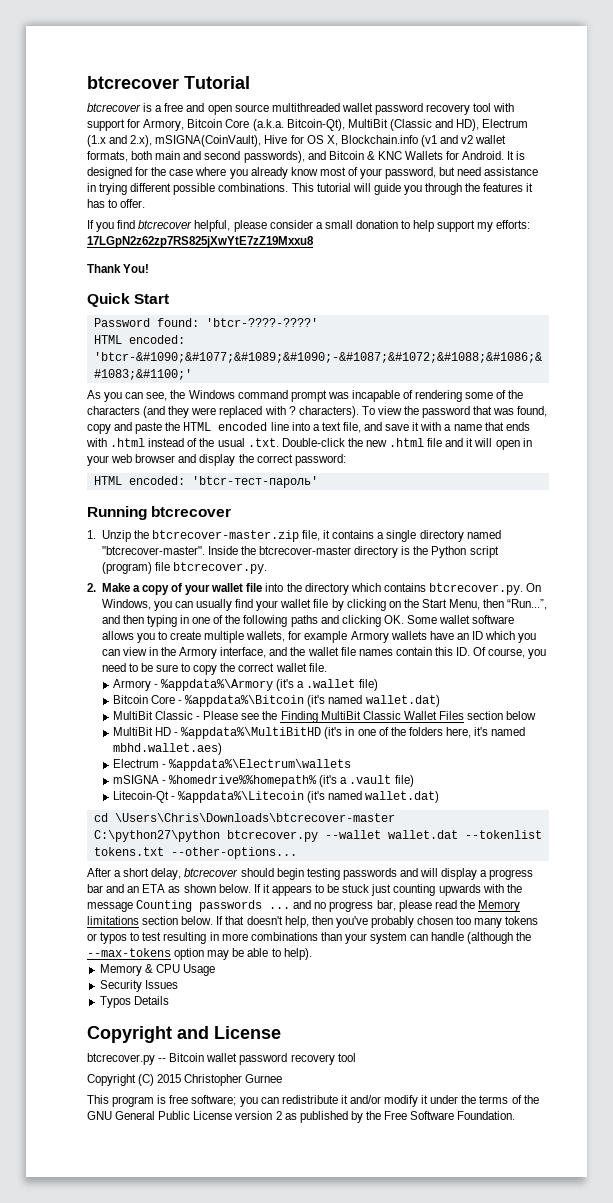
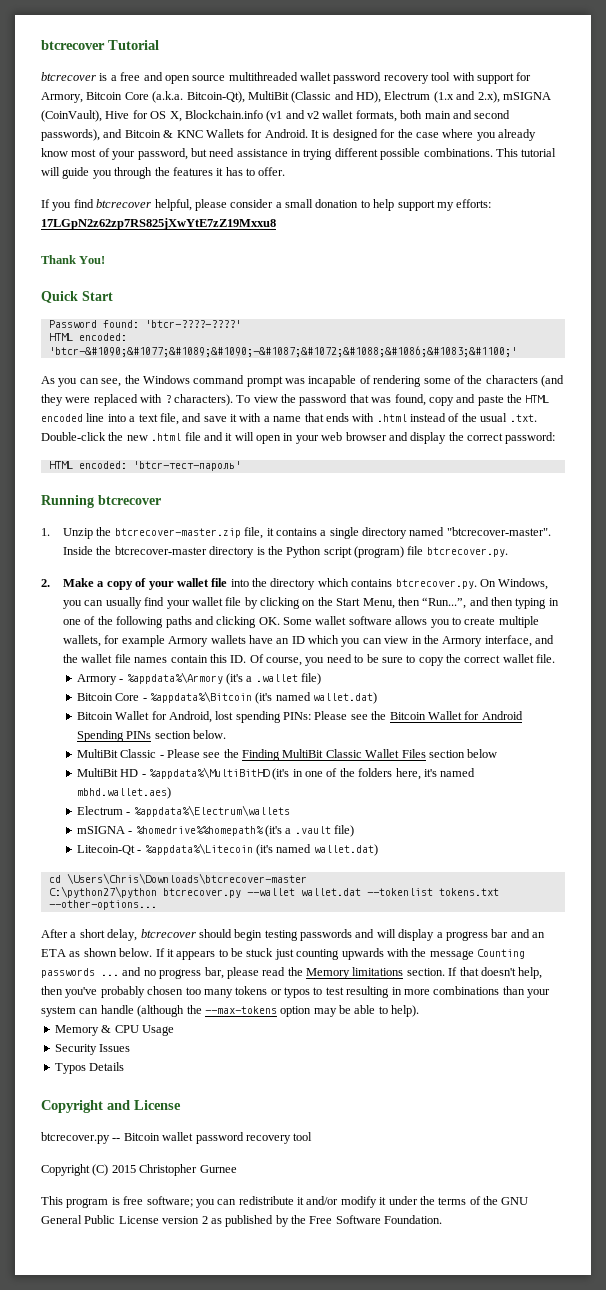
[155,135,262,147] mSIGNA(CoinVault), -> [502,92,551,100] [41,110,102,122] mSIGNA (CoinVault),
(440, 701) none -> [76,711,523,723] [76,730,226,742] // Bitcoin Wallet for Android, lost spending PINs: Please see the Bitcoin Wallet for Android Spending PINs section below.
[142,916,214,925] section below. -> [406,968,445,976] section.

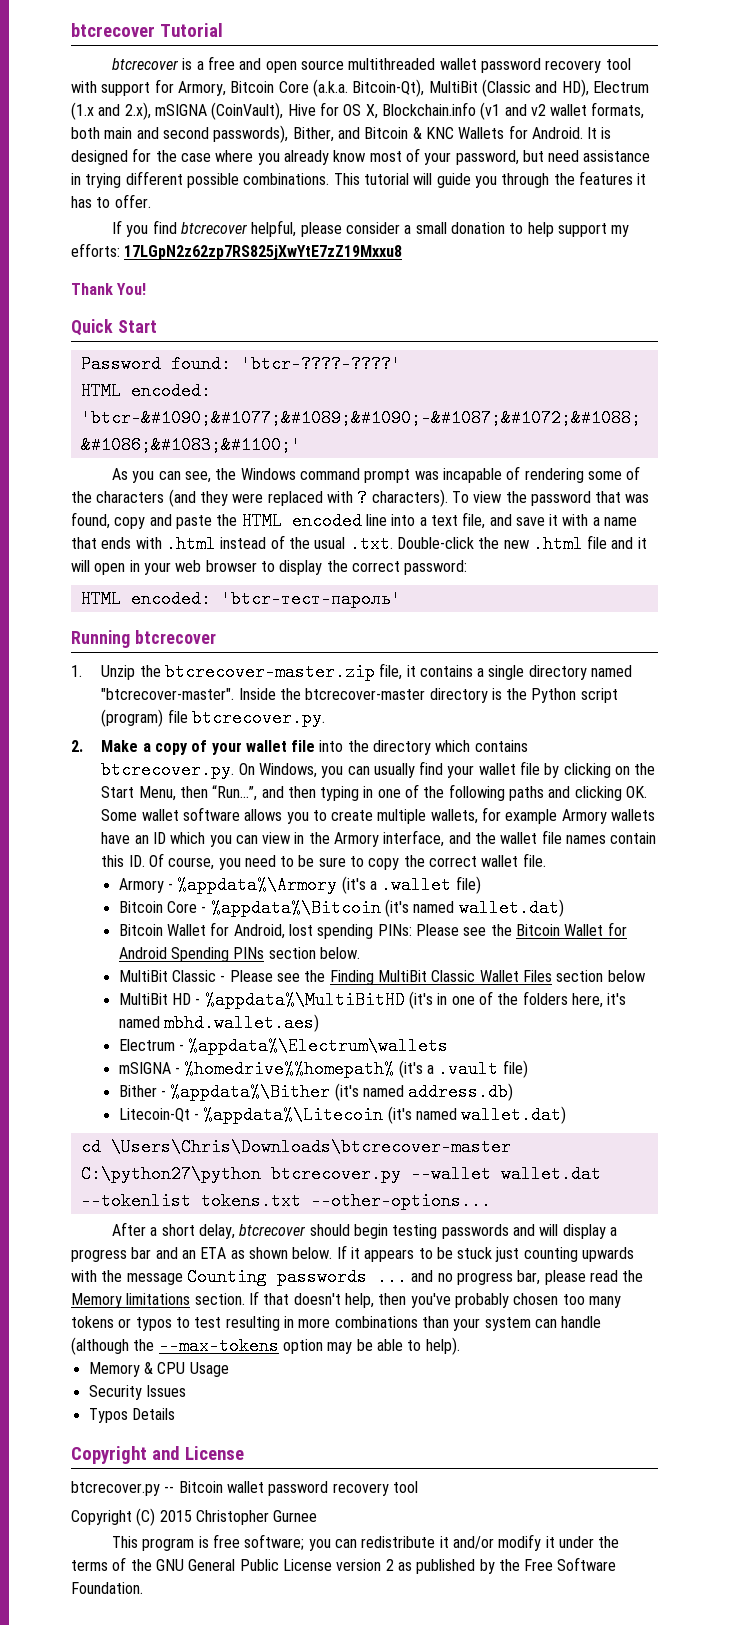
(100, 135) none -> [292,127,334,142] Bither,
[388,432,408,441] and -> [260,561,275,572] to
(355, 831) none -> [118,1083,514,1101] // Bither - %appdata%\Bither (it's named address.db)

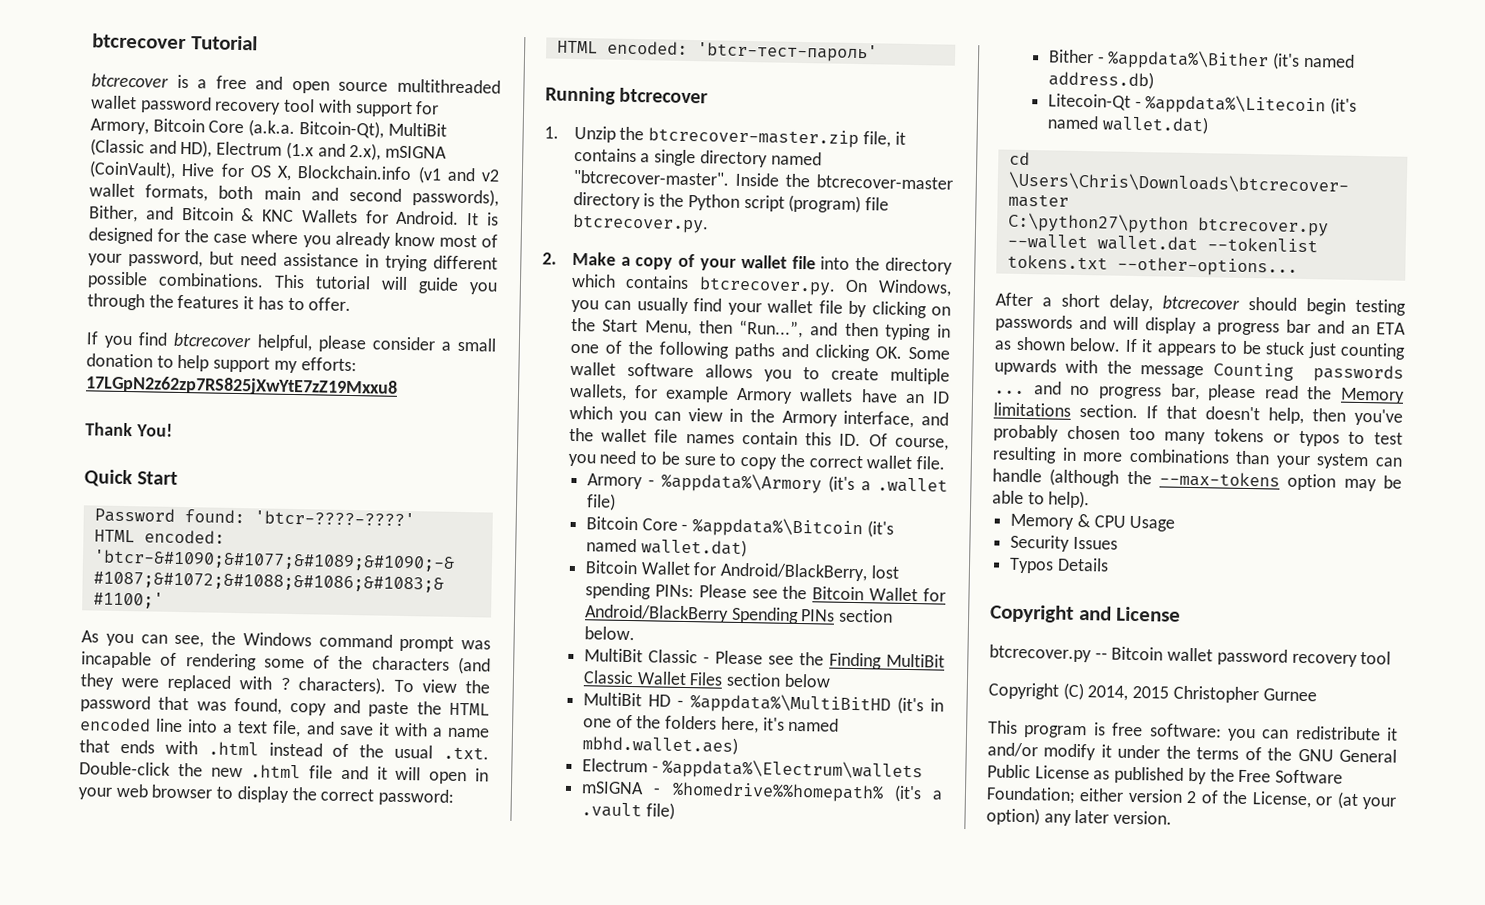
[233,924,285,939] Android, -> [720,562,869,582] Android/BlackBerry,
[118,947,167,959] Android -> [584,604,730,623] Android/BlackBerry
(156, 1517) none -> [1087,685,1129,701] 2014,
[244,1534,305,1550] software; -> [1149,723,1222,738] software:
[336,1559,394,1571] version 2 -> (1090, 772) none
[71,1582,143,1594] Foundation. -> [986,786,1396,810] [986,807,1173,826] Foundation; either version 2 of the License, or (at your option) any later version.

